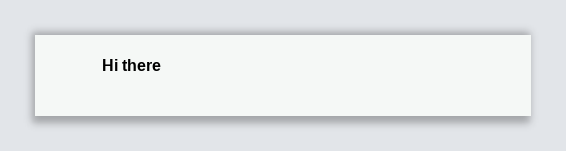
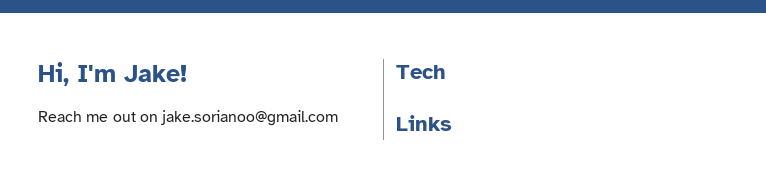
[102,59,162,71] Hi there -> [38,62,187,86] [38,110,339,126] [396,65,446,79] [396,115,452,131] Hi, I'm Jake! // Reach me out on jake.sorianoo@gmail.com // Tech // Links

